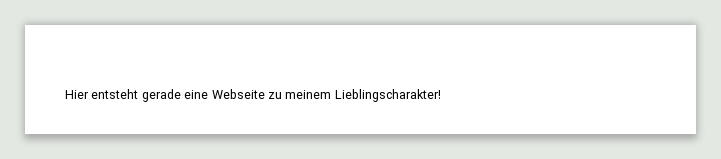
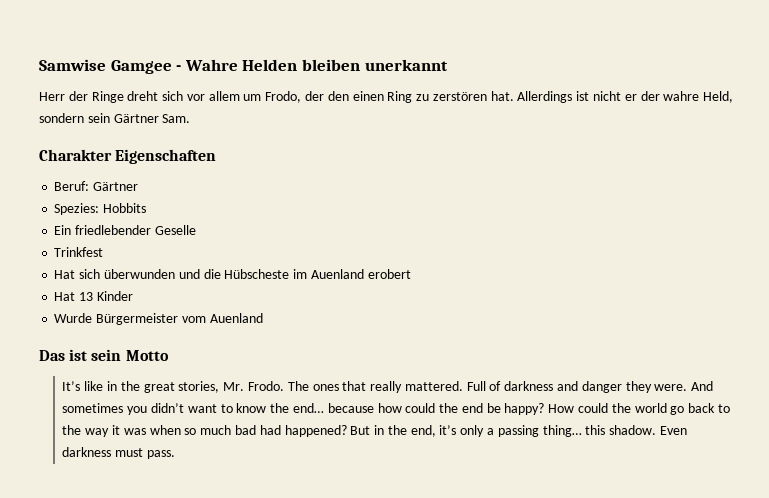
[65,89,441,102] Hier entsteht gerade eine Webseite zu meinem Lieblingscharakter! -> [39,59,448,74] [39,91,734,103] [39,113,191,123] [39,149,217,164] [54,181,139,191] [54,203,147,215] [54,225,196,235] [54,247,104,257] [54,269,411,279] [54,291,133,301] [54,313,263,325] [39,349,169,361] [62,381,714,393] [62,403,730,415] [62,425,687,437] [62,447,176,459] Samwise Gamgee - Wahre Helden bleiben unerkannt // Herr der Ringe dreht sich vor allem um Frodo, der den einen Ring zu zerstören hat. Allerdings ist nicht er der wahre Held, sondern sein Gärtner Sam. // Charakter Eigenschaften // Beruf: Gärtner // Spezies: Hobbits // Ein friedlebender Geselle // Trinkfest // Hat sich überwunden und die Hübscheste im Auenland erobert // Hat 13 Kinder // Wurde Bürgermeister vom Auenland // Das ist sein Motto // It’s like in the great stories, Mr. Frodo. The ones that really mattered. Full of darkness and danger they were. And sometimes you didn’t want to know the end… because how could the end be happy? How could the world go back to the way it was when so much bad had happened? But in the end, it’s only a passing thing… this shadow. Even darkness must pass.

